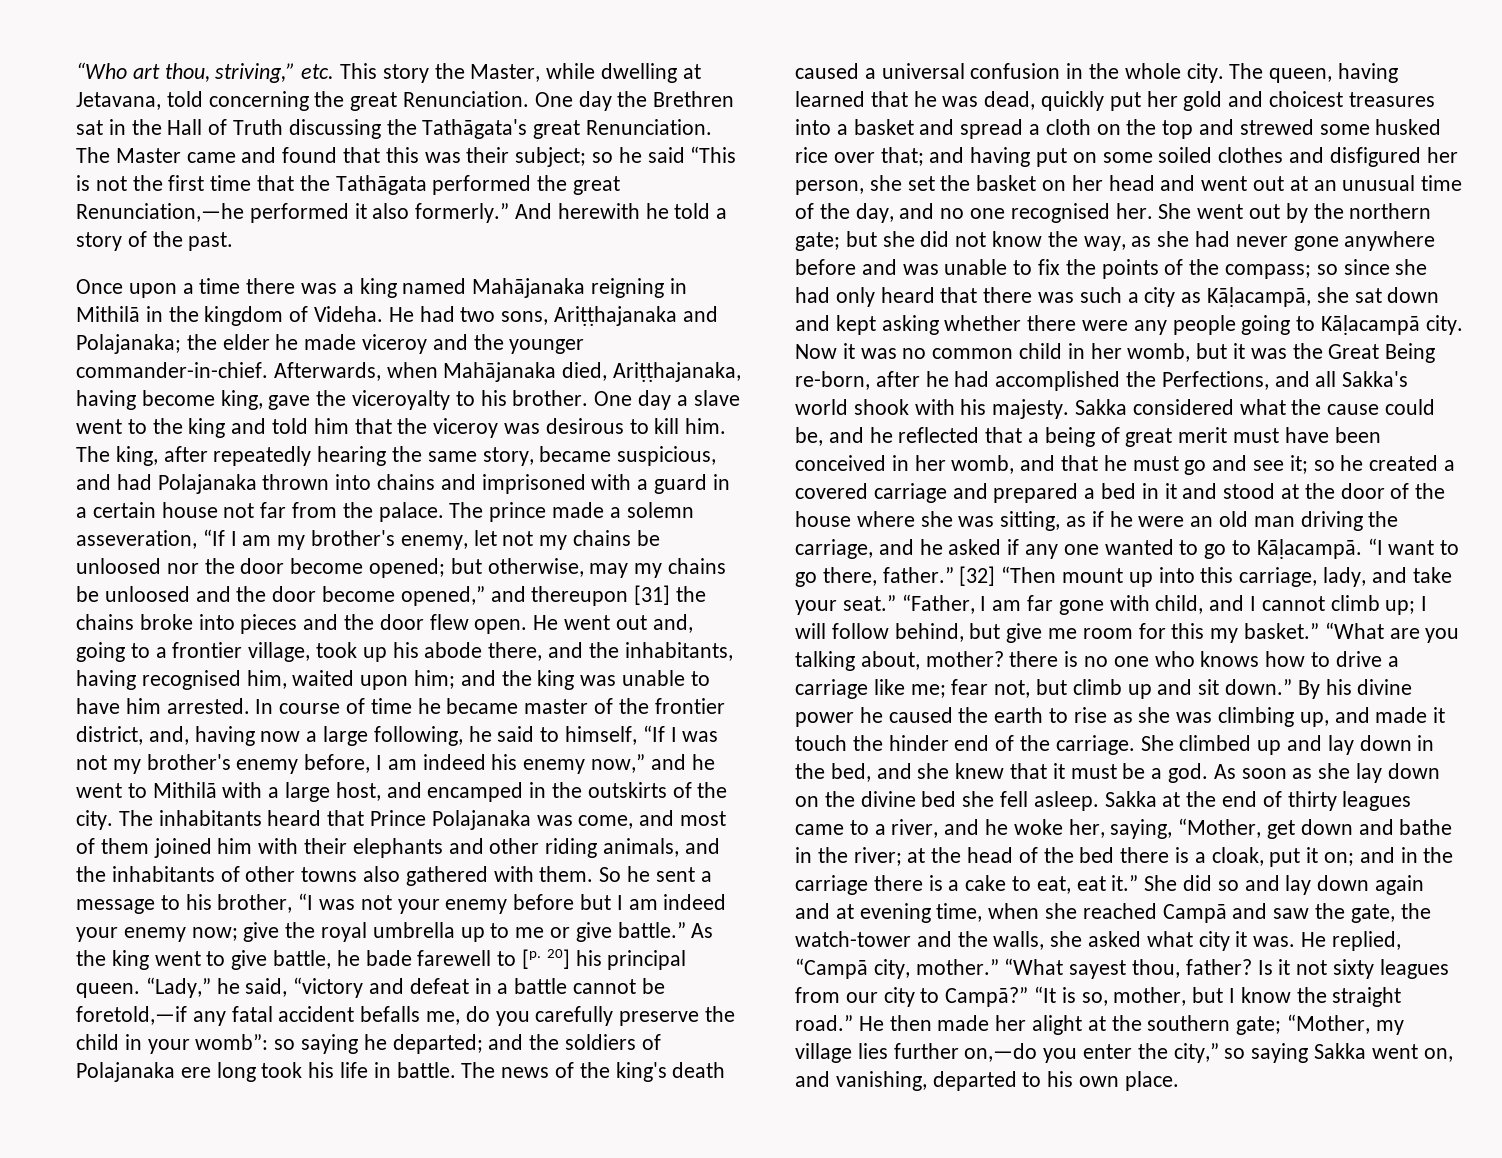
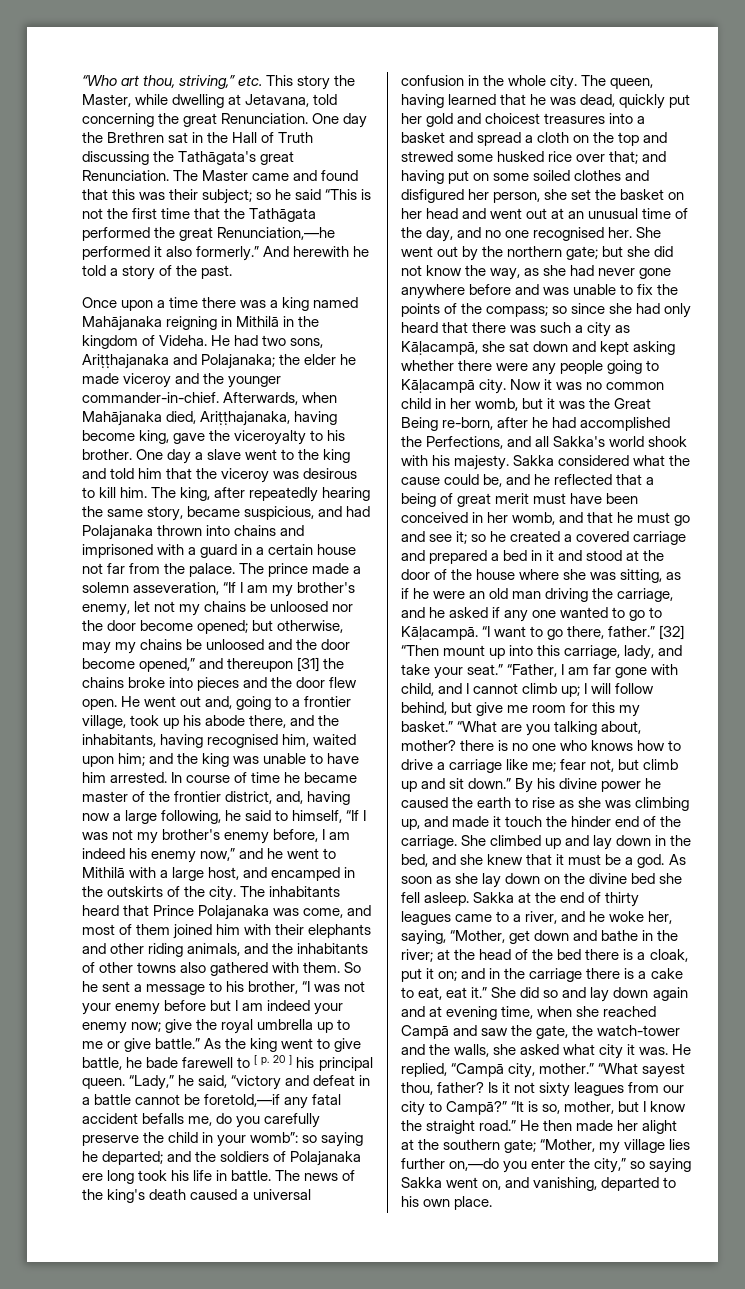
[522,949,570,969] [p. 20] -> [254,1055,293,1066] [ p. 20 ]

